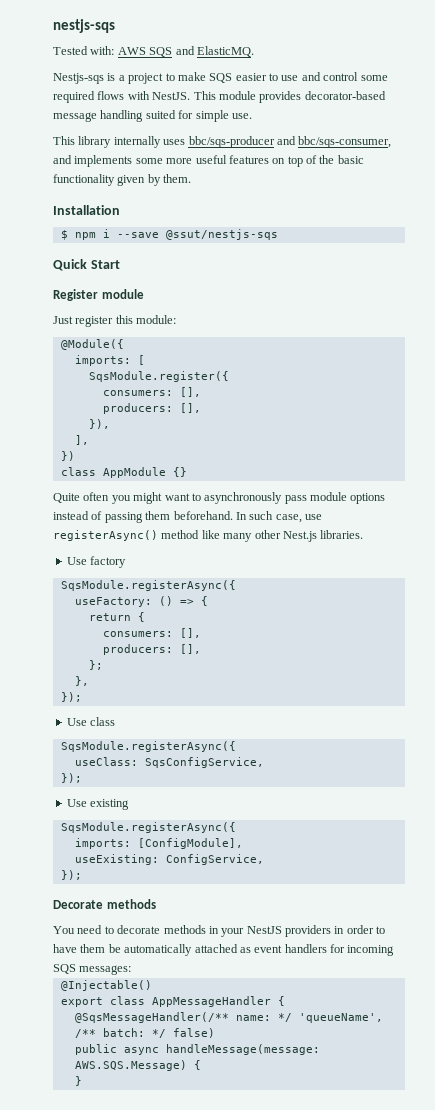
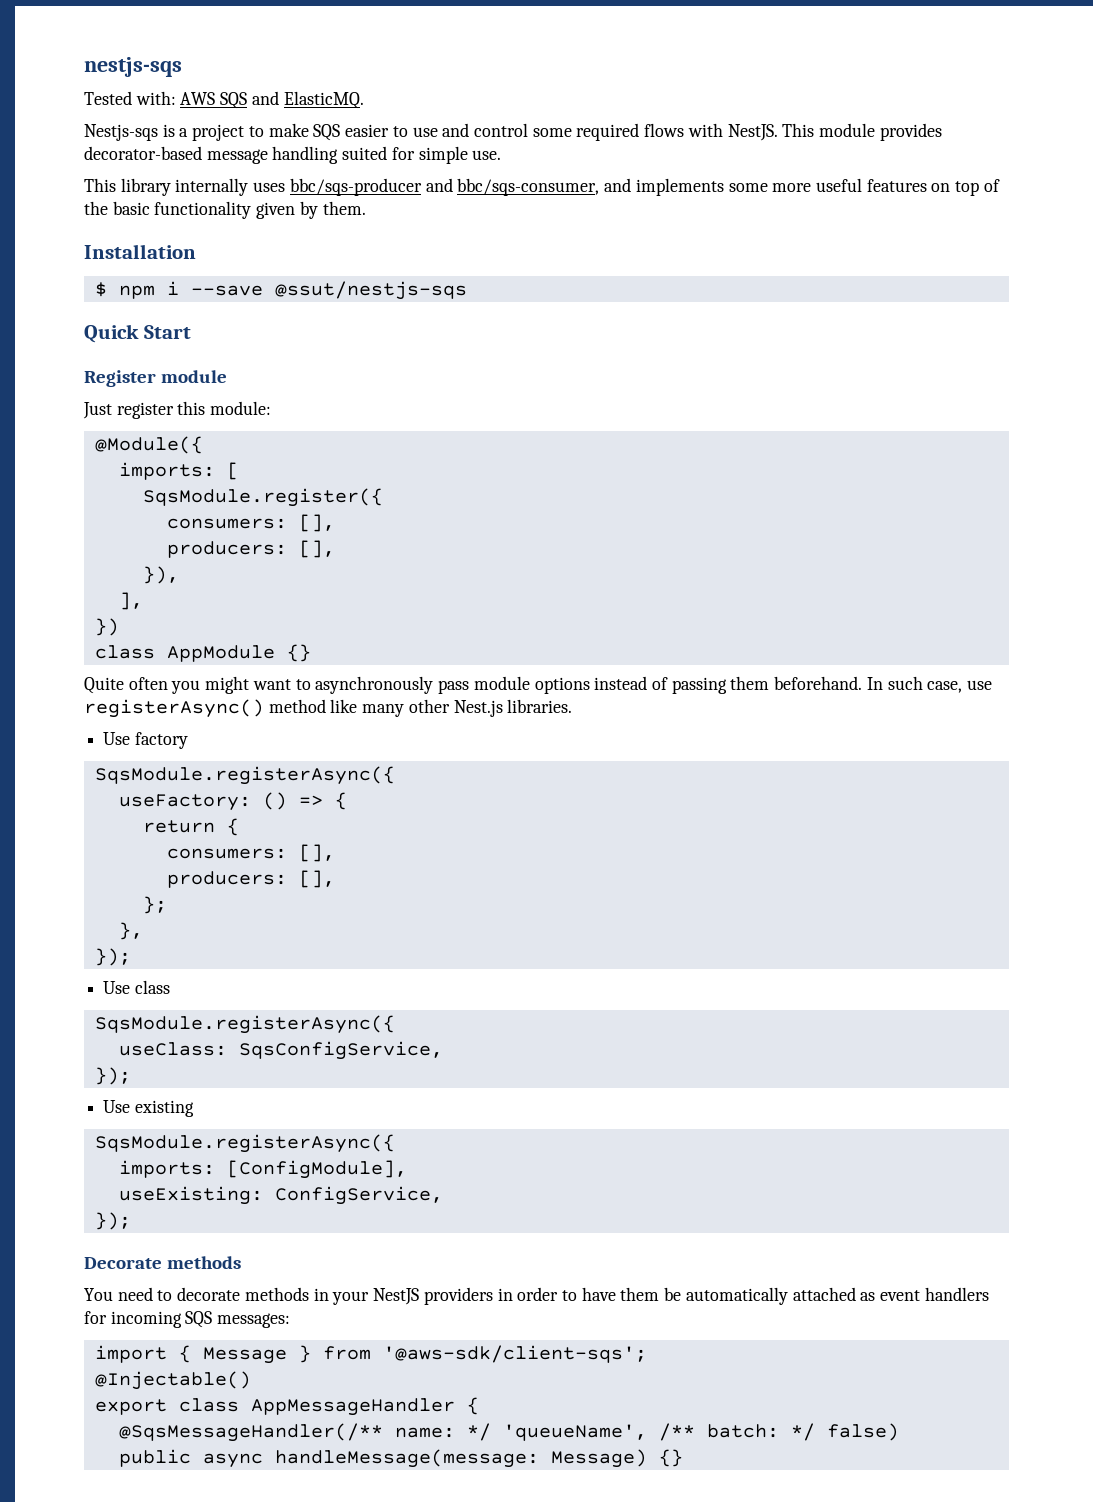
(132, 970) none -> [94,1345,647,1364] // import { Message } from '@aws-sdk/client-sqs';
[74,1060,201,1071] [74,1076,82,1086] AWS.SQS.Message) { // } -> [550,1449,683,1468] Message) {}

